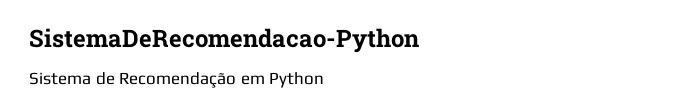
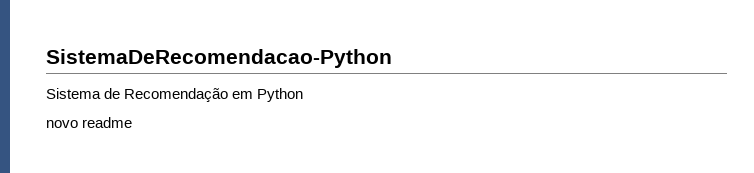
(325, 80) none -> [46,117,133,128] // novo readme

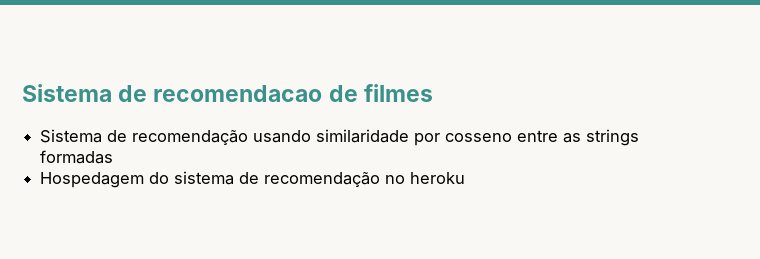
[46,49,392,68] [46,88,304,102] [46,117,133,128] SistemaDeRecomendacao-Python // Sistema de Recomendação em Python // novo readme -> [22,84,433,102] [40,129,640,146] [40,150,114,164] [40,171,466,188] Sistema de recomendacao de filmes // Sistema de recomendação usando similaridade por cosseno entre as strings formadas // Hospedagem do sistema de recomendação no heroku

